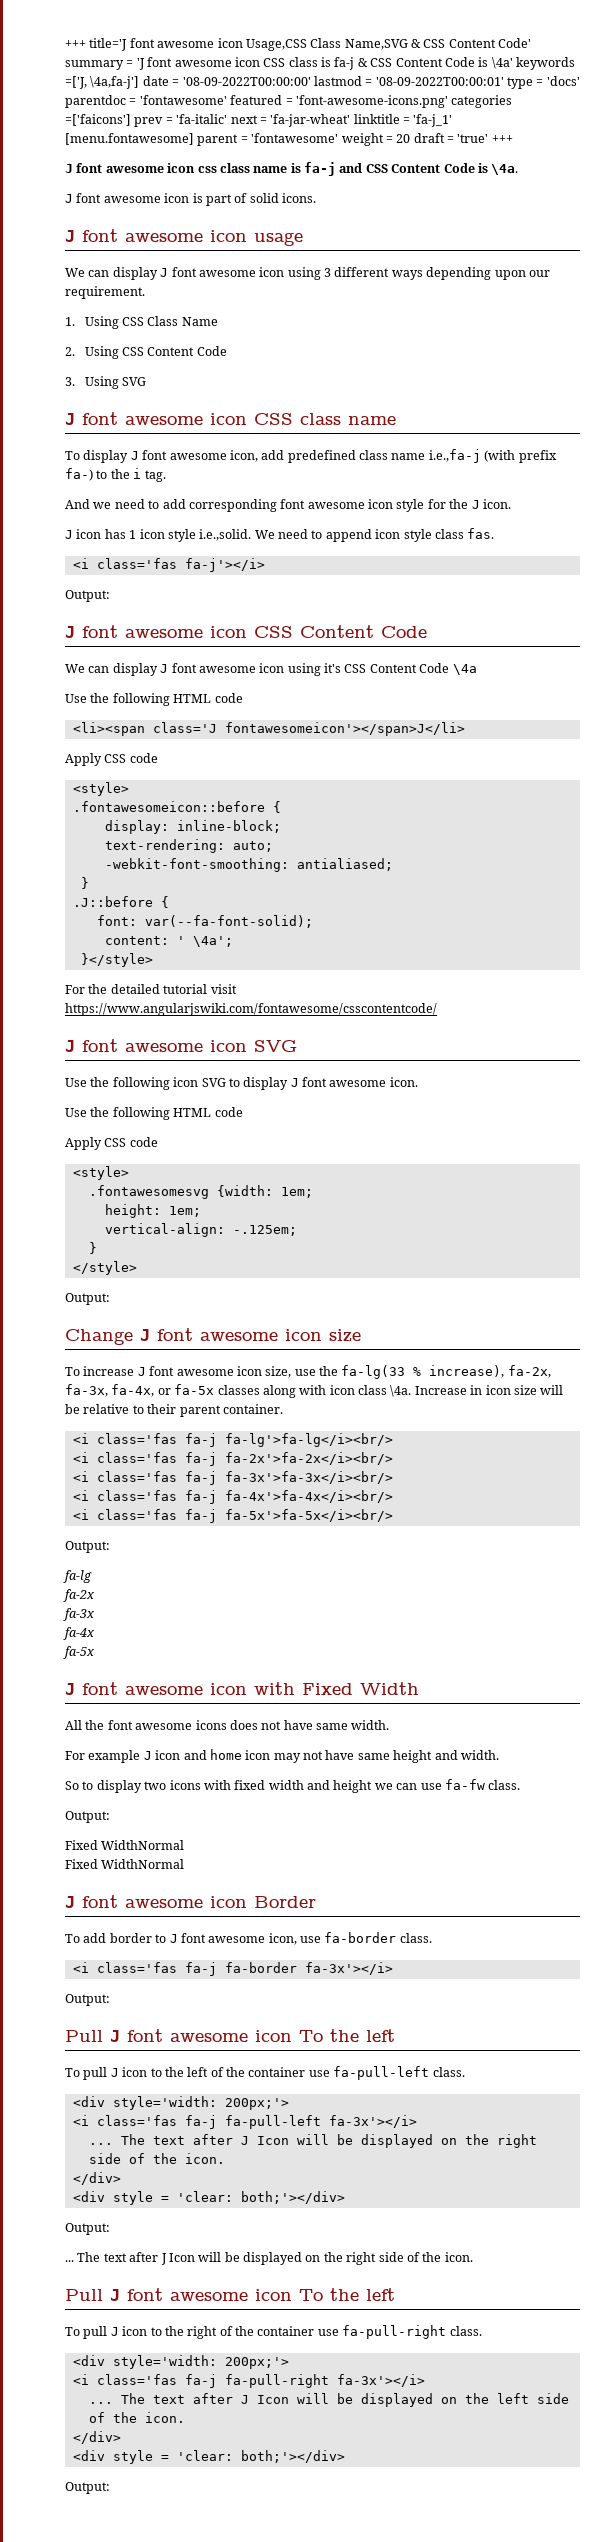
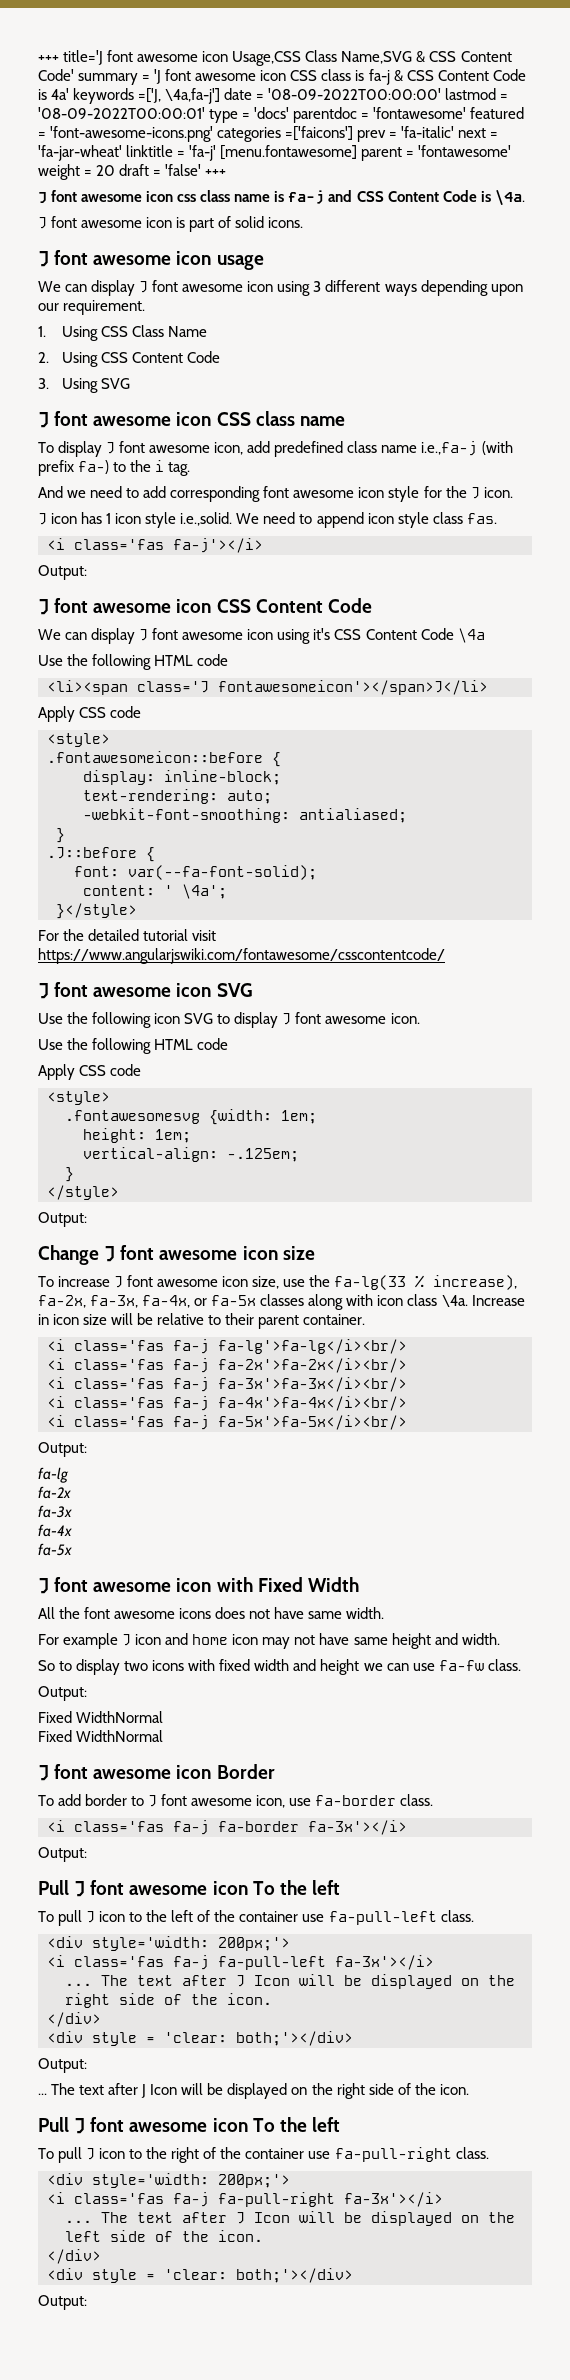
[491,57,513,69] \4a' -> [51,88,70,100] 4a'
[413,114,453,127] 'fa-j_1' -> [189,145,217,161] 'fa-j'
[457,134,489,143] 'true' -> [165,164,202,176] 'false'

